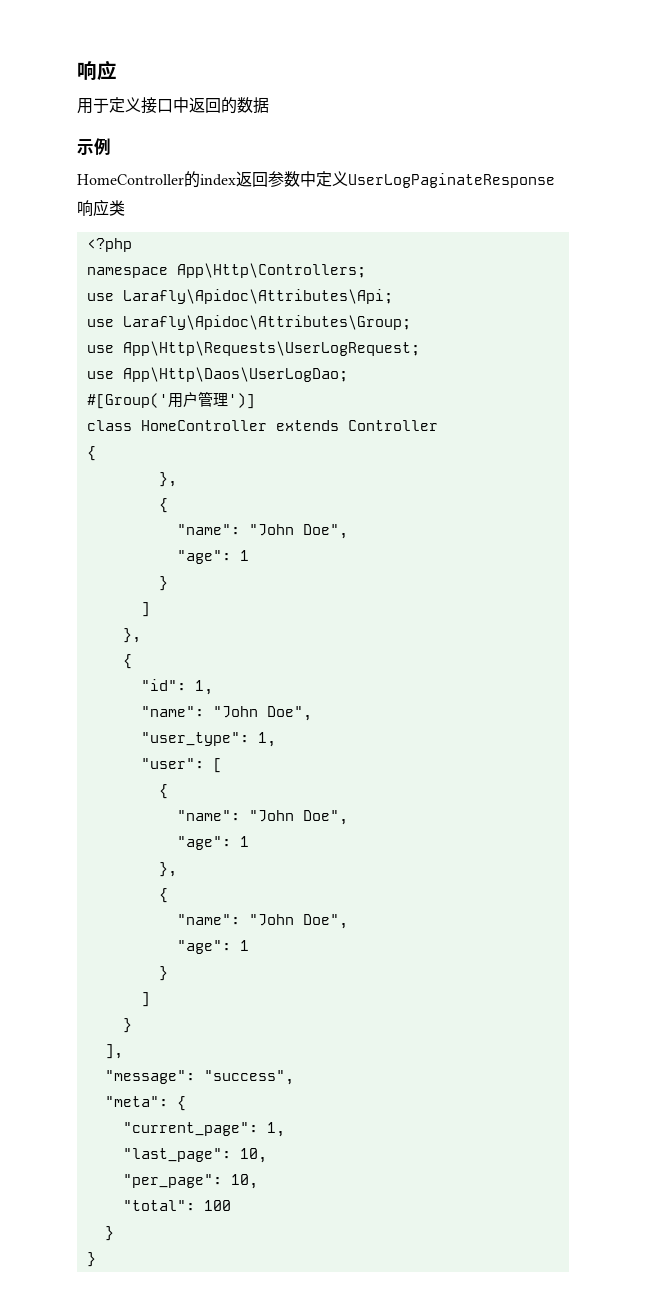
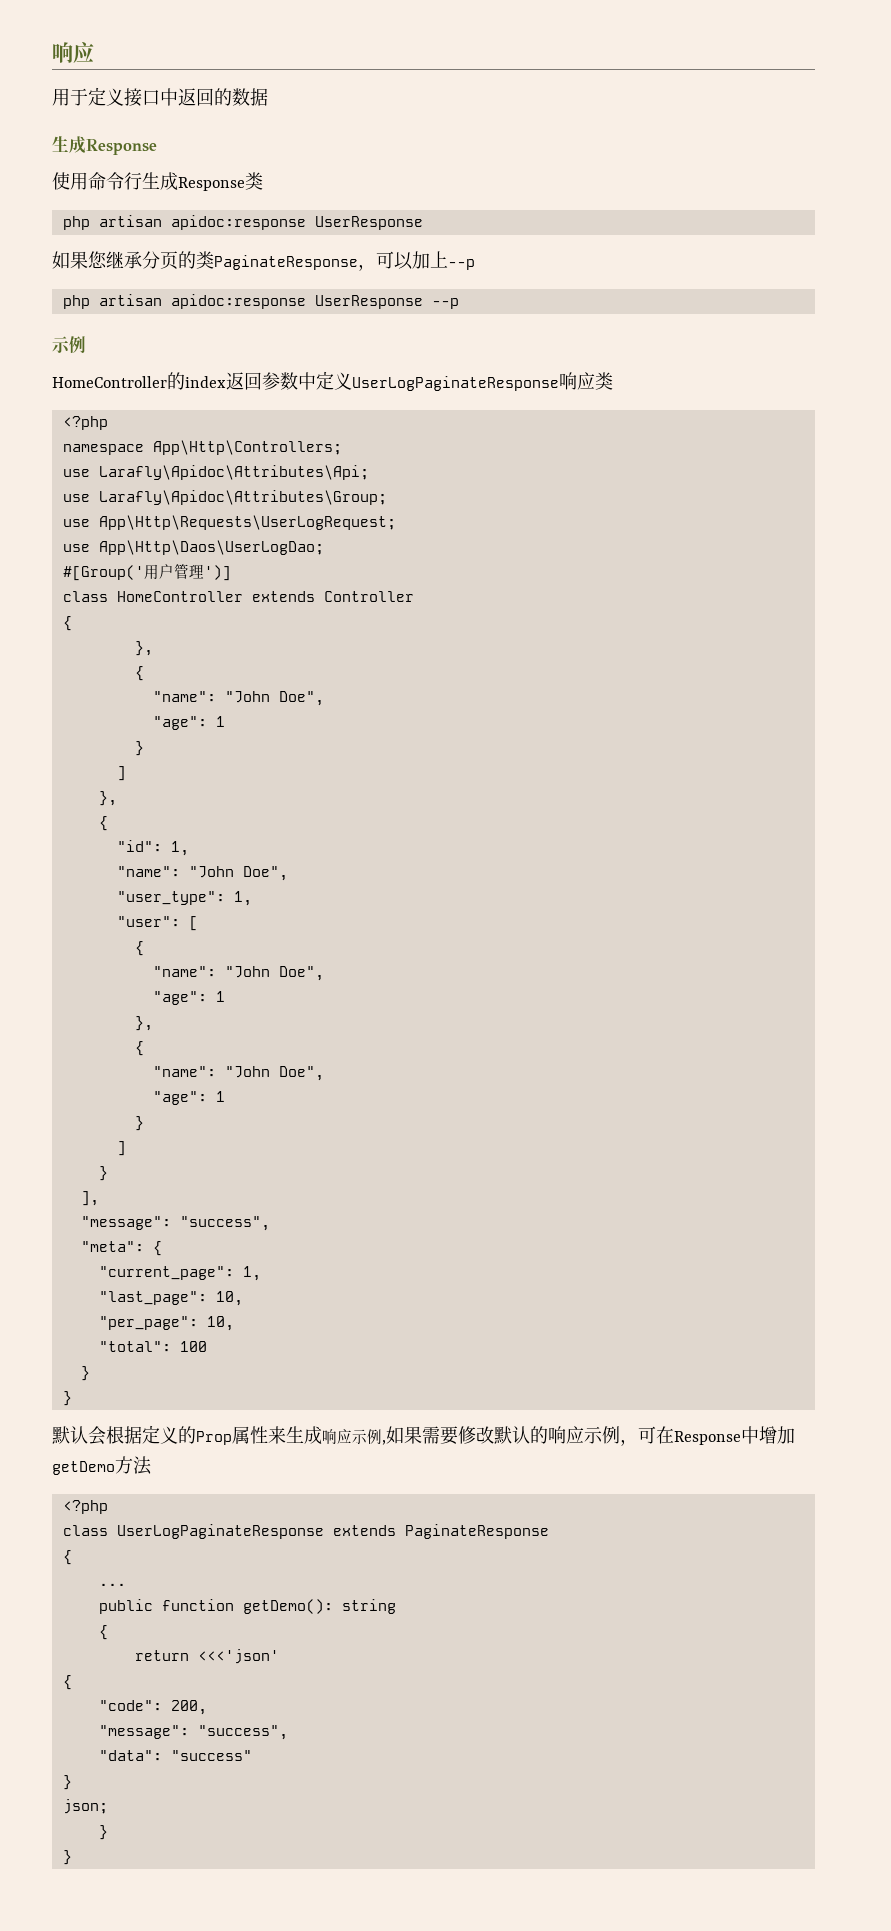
(269, 105) none -> [52,136,157,155] [52,172,263,191] [62,215,423,230] [52,251,475,271] [62,294,459,309] // 生成Response // 使用命令行生成Response类 // php artisan apidoc:response UserResponse // 如果您继承分页的类PaginateResponse，可以加上--p // php artisan apidoc:response UserResponse --p
(96, 1259) none -> [52,1425,795,1446] [52,1456,152,1475] [62,1500,108,1514] [62,1524,549,1539] [62,1550,72,1565] [98,1583,126,1586] [98,1599,396,1614] [98,1625,108,1640] [134,1649,279,1664] [62,1675,72,1690] [98,1700,207,1715] [98,1725,288,1740] [98,1750,252,1761] [62,1775,72,1790] [62,1799,108,1814] [98,1825,108,1840] [62,1850,72,1865] // 默认会根据定义的Prop属性来生成响应示例,如果需要修改默认的响应示例，可在Response中增加getDemo方法 // <?php // class UserLogPaginateResponse extends PaginateResponse // { // ... // public function getDemo(): string // { // return <<<'json' // { // "code": 200, // "message": "success", // "data": "success" // } // json; // } // }

